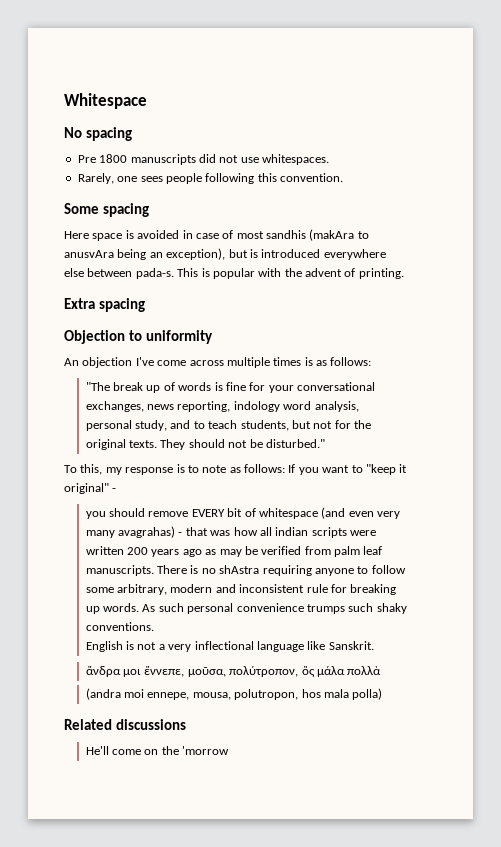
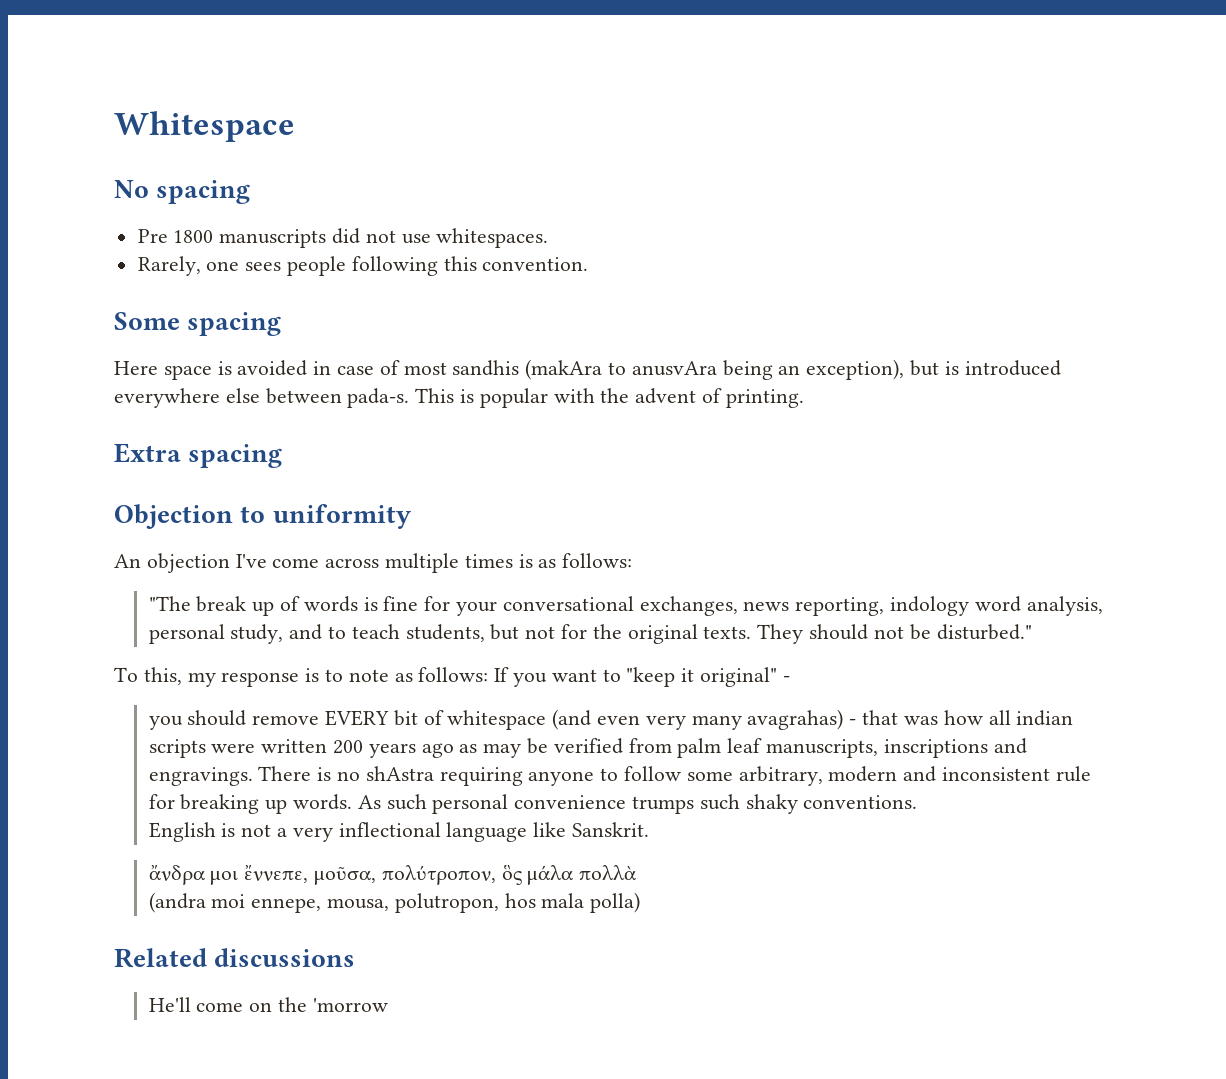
[85,565,154,576] manuscripts. -> [766,738,1027,758] [148,767,253,786] manuscripts, inscriptions and engravings.

